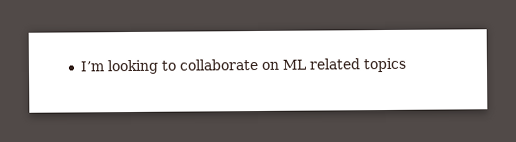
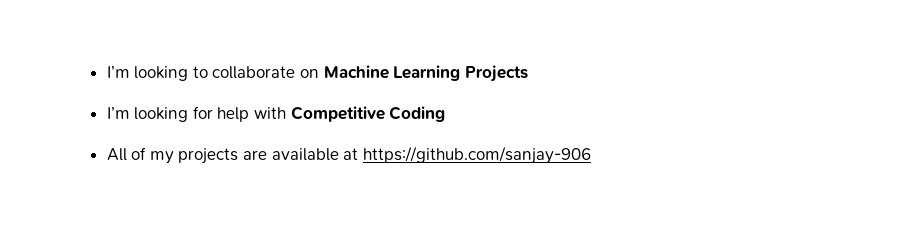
[281,57,407,73] ML related topics -> [323,65,528,82] [106,106,446,122] [106,146,591,164] Machine Learning Projects // I’m looking for help with Competitive Coding // All of my projects are available at https://github.com/sanjay-906

